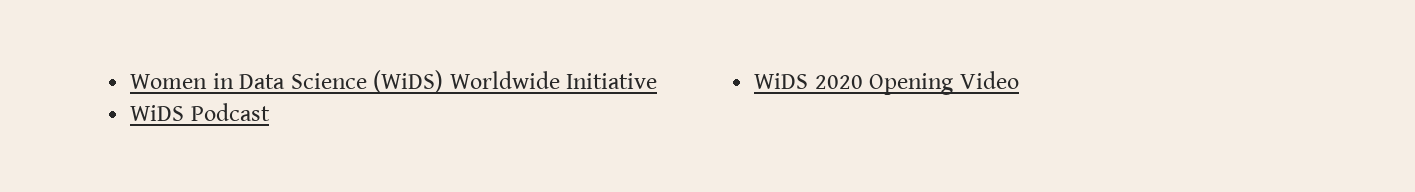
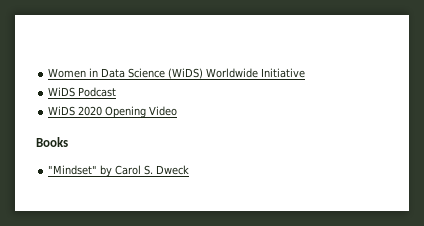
(1019, 80) none -> [36,137,68,147] [48,165,190,177] // Books // "Mindset" by Carol S. Dweck

